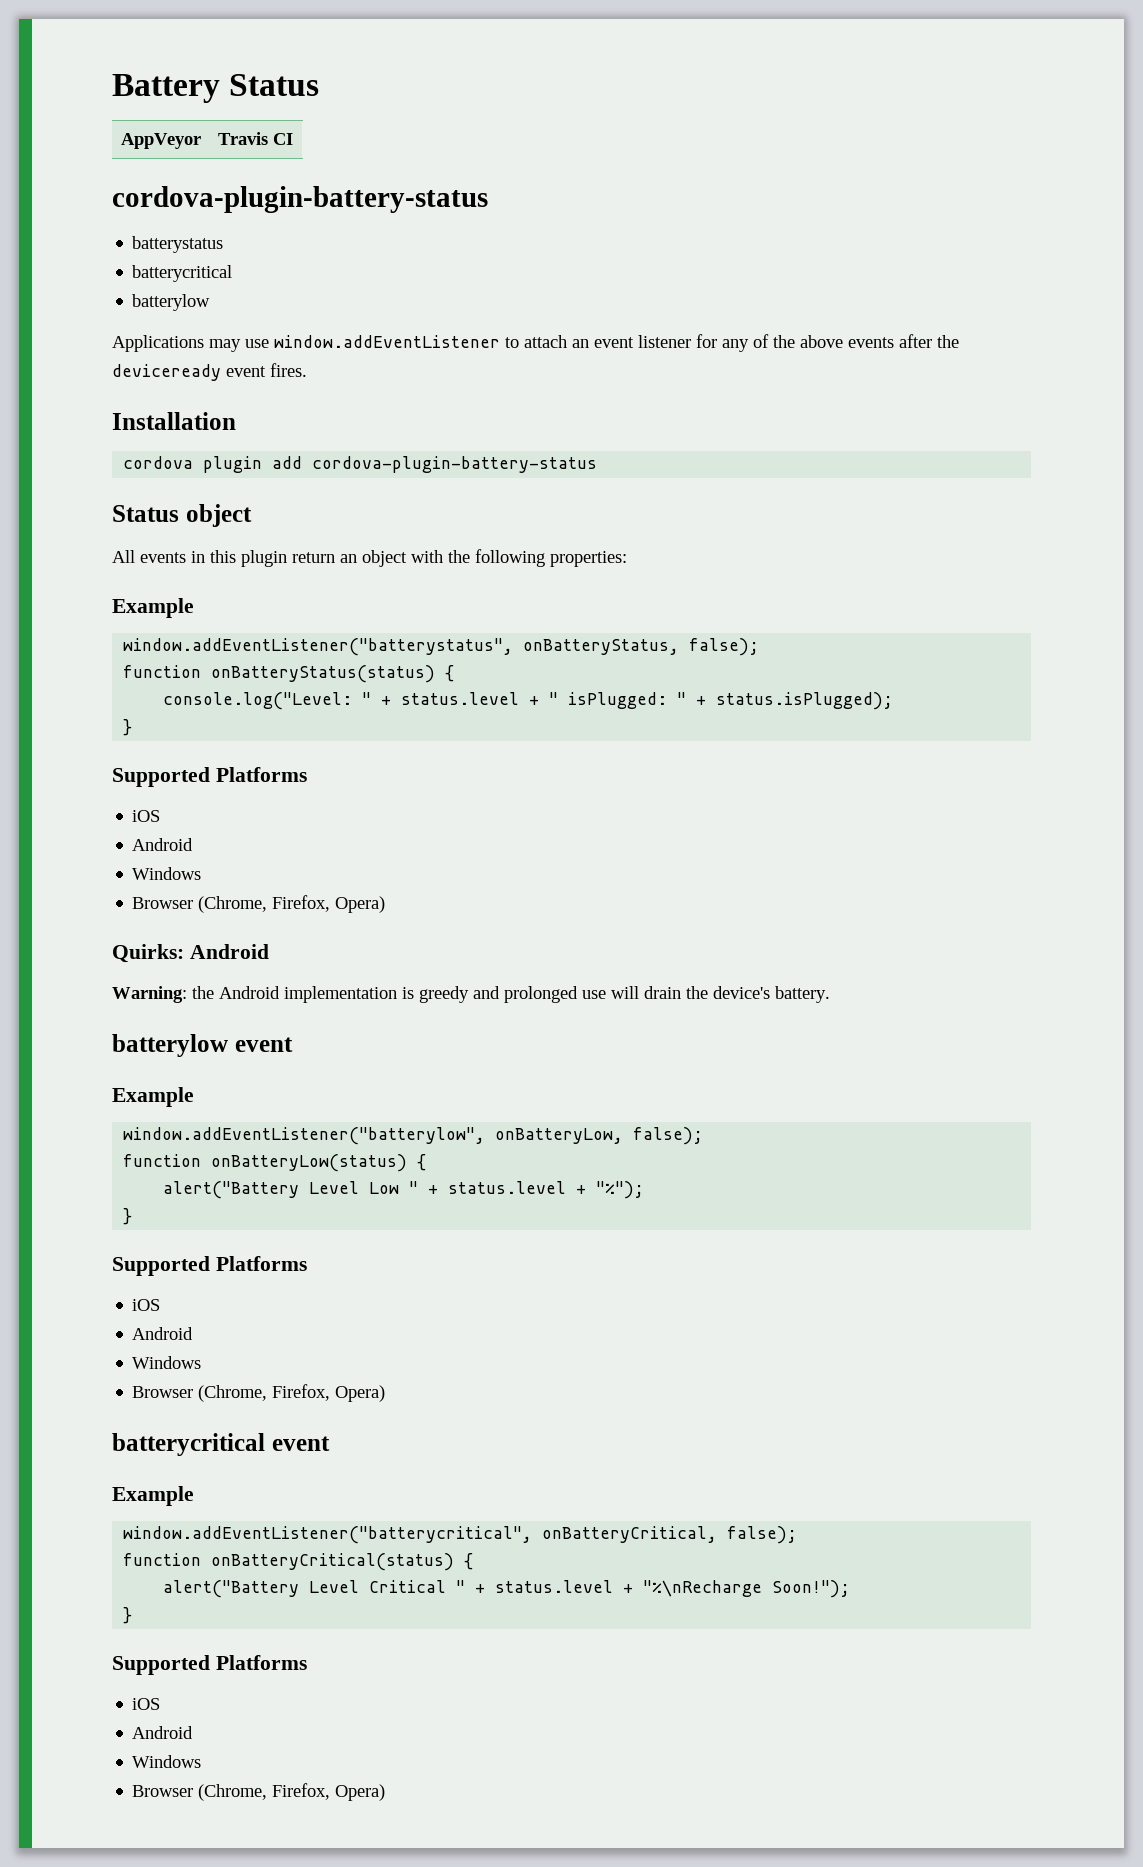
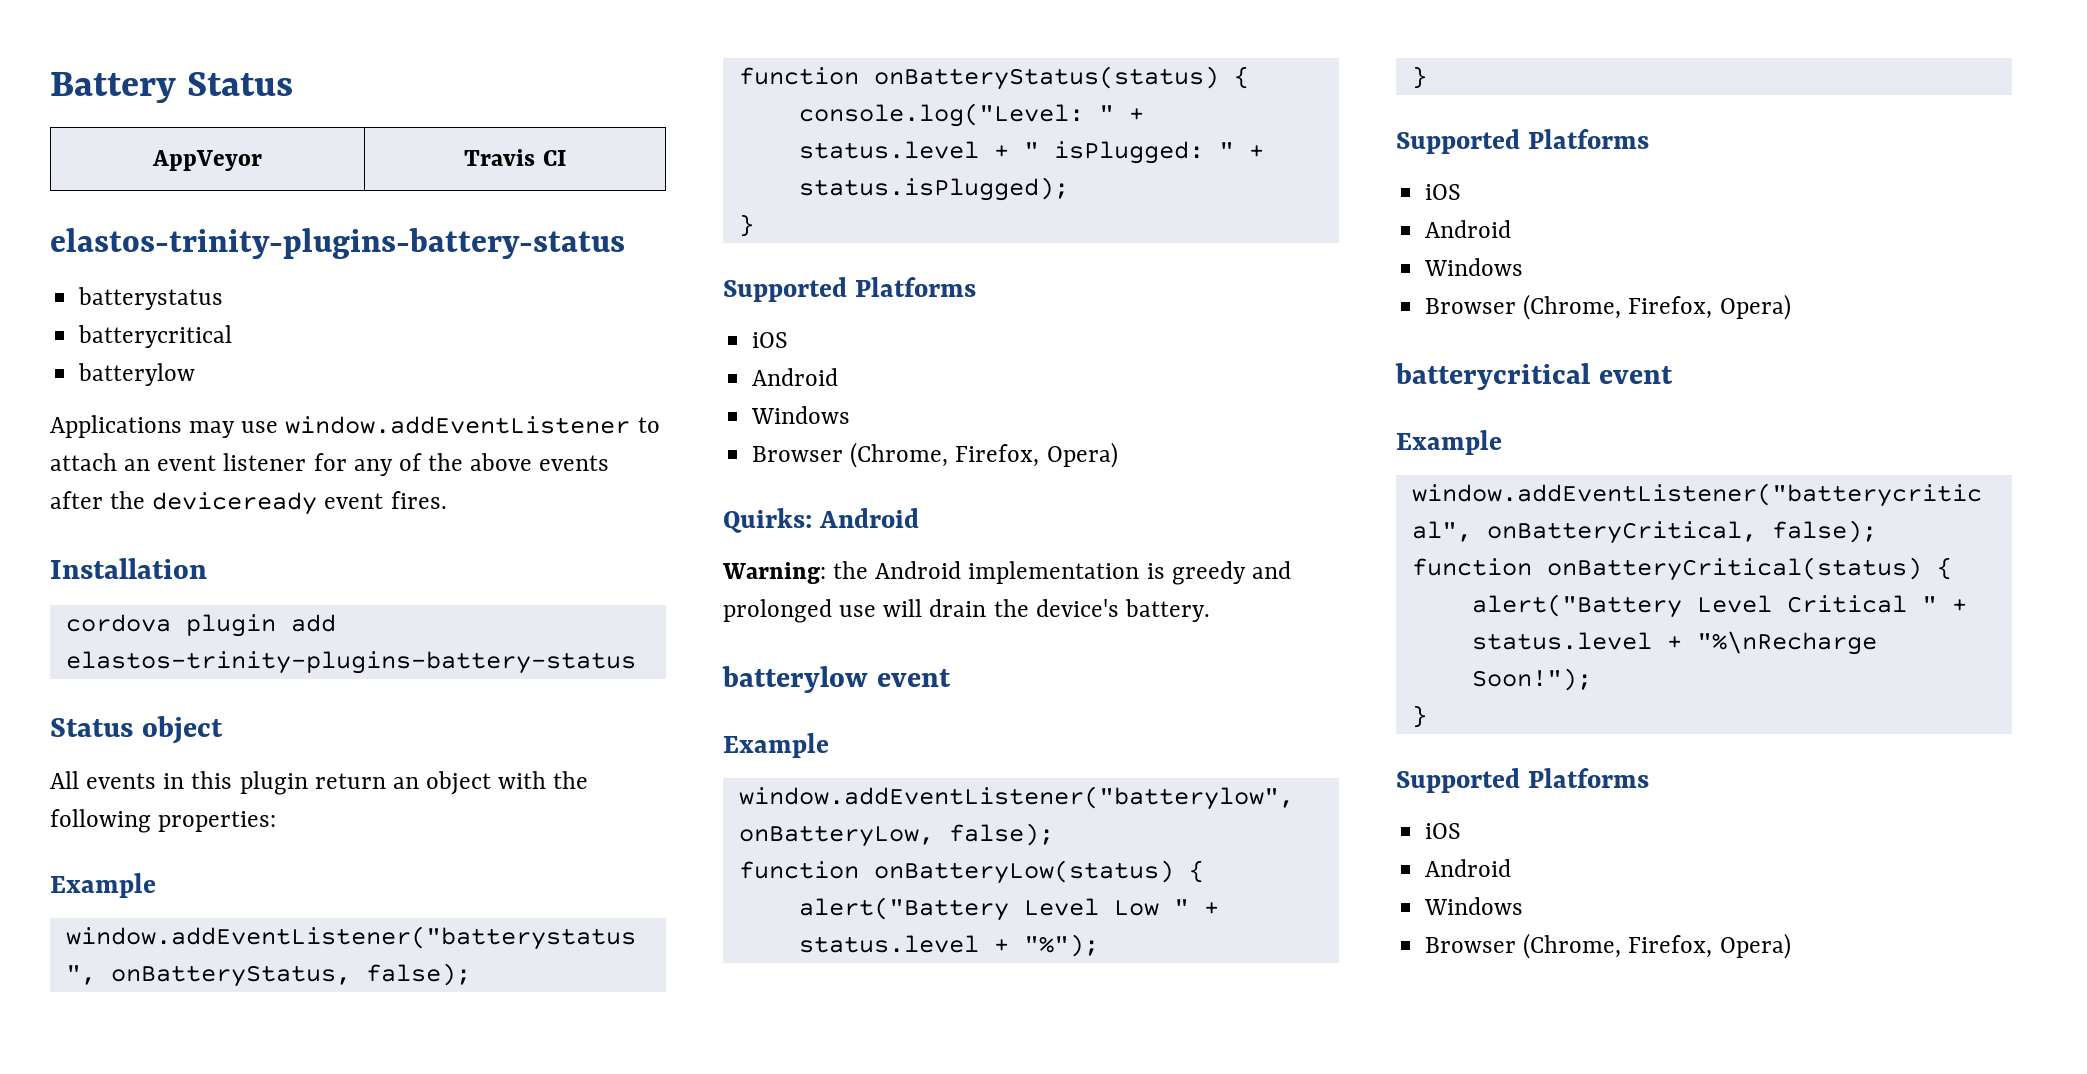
[112,186,488,213] cordova-plugin-battery-status -> [50,228,625,259] elastos-trinity-plugins-battery-status
[312,456,598,473] cordova-plugin-battery-status -> [65,651,636,674] elastos-trinity-plugins-battery-status

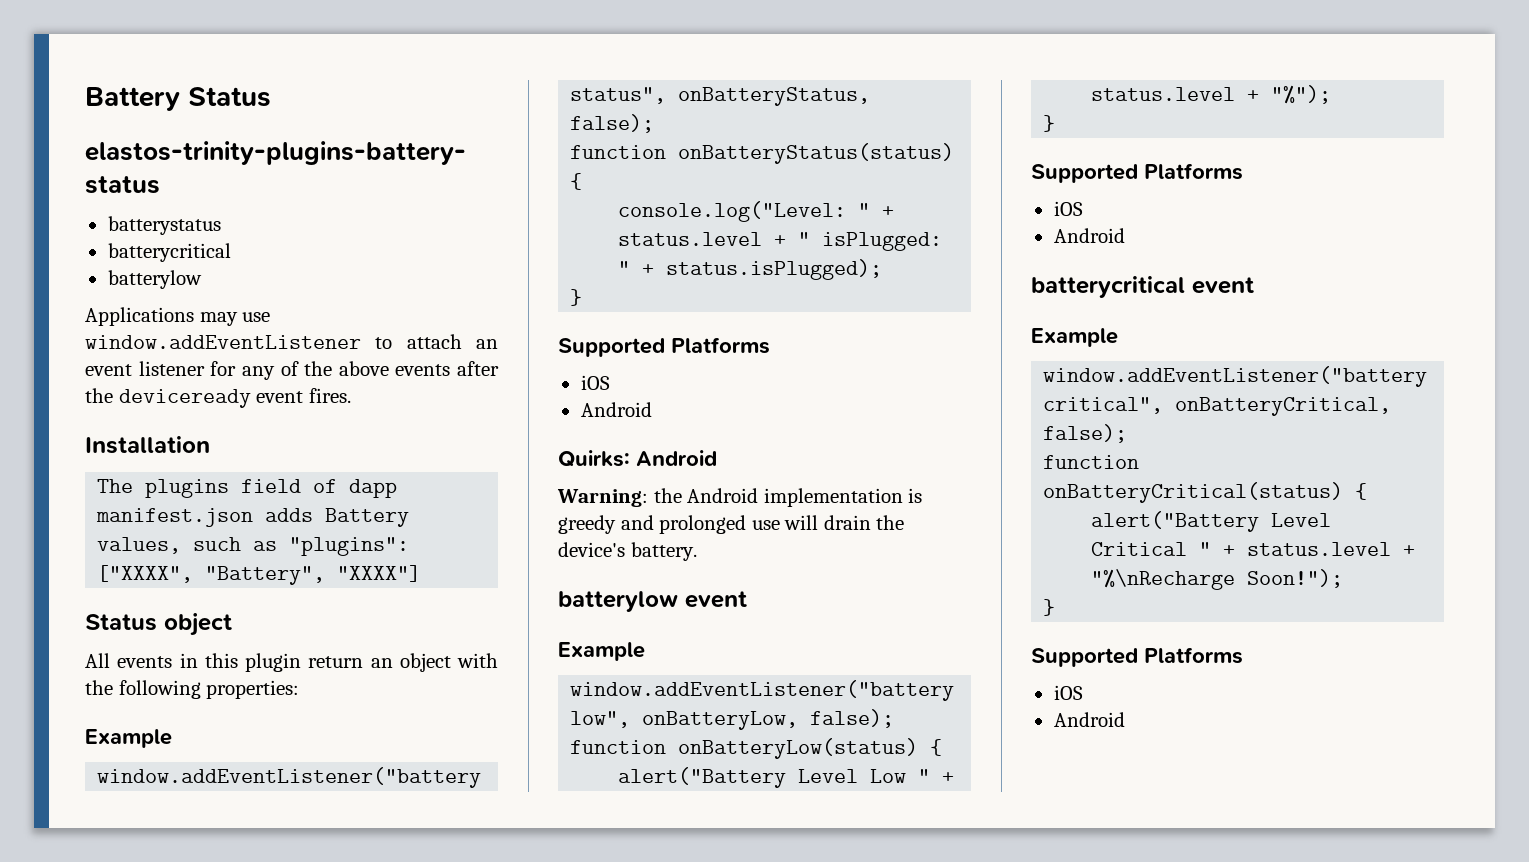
[152,150,262,171] [464,149,566,166] // AppVeyor | Travis CI -> (270, 97) none
[65,614,336,637] [65,651,636,674] cordova plugin add elastos-trinity-plugins-battery-status -> [97,479,398,498] [96,508,410,527] [97,537,410,556] [97,565,422,585] The plugins field of dapp manifest.json adds Battery values, such as "plugins": ["XXXX", "Battery", "XXXX"]
[751,406,851,424] [752,442,1118,468] // Windows // Browser (Chrome, Firefox, Opera) -> (652, 409) none
[1424,258,1524,276] [1425,294,1791,320] // Windows // Browser (Chrome, Firefox, Opera) -> (1125, 235) none
[1424,897,1524,915] [1425,933,1791,959] // Windows // Browser (Chrome, Firefox, Opera) -> (1125, 719) none

